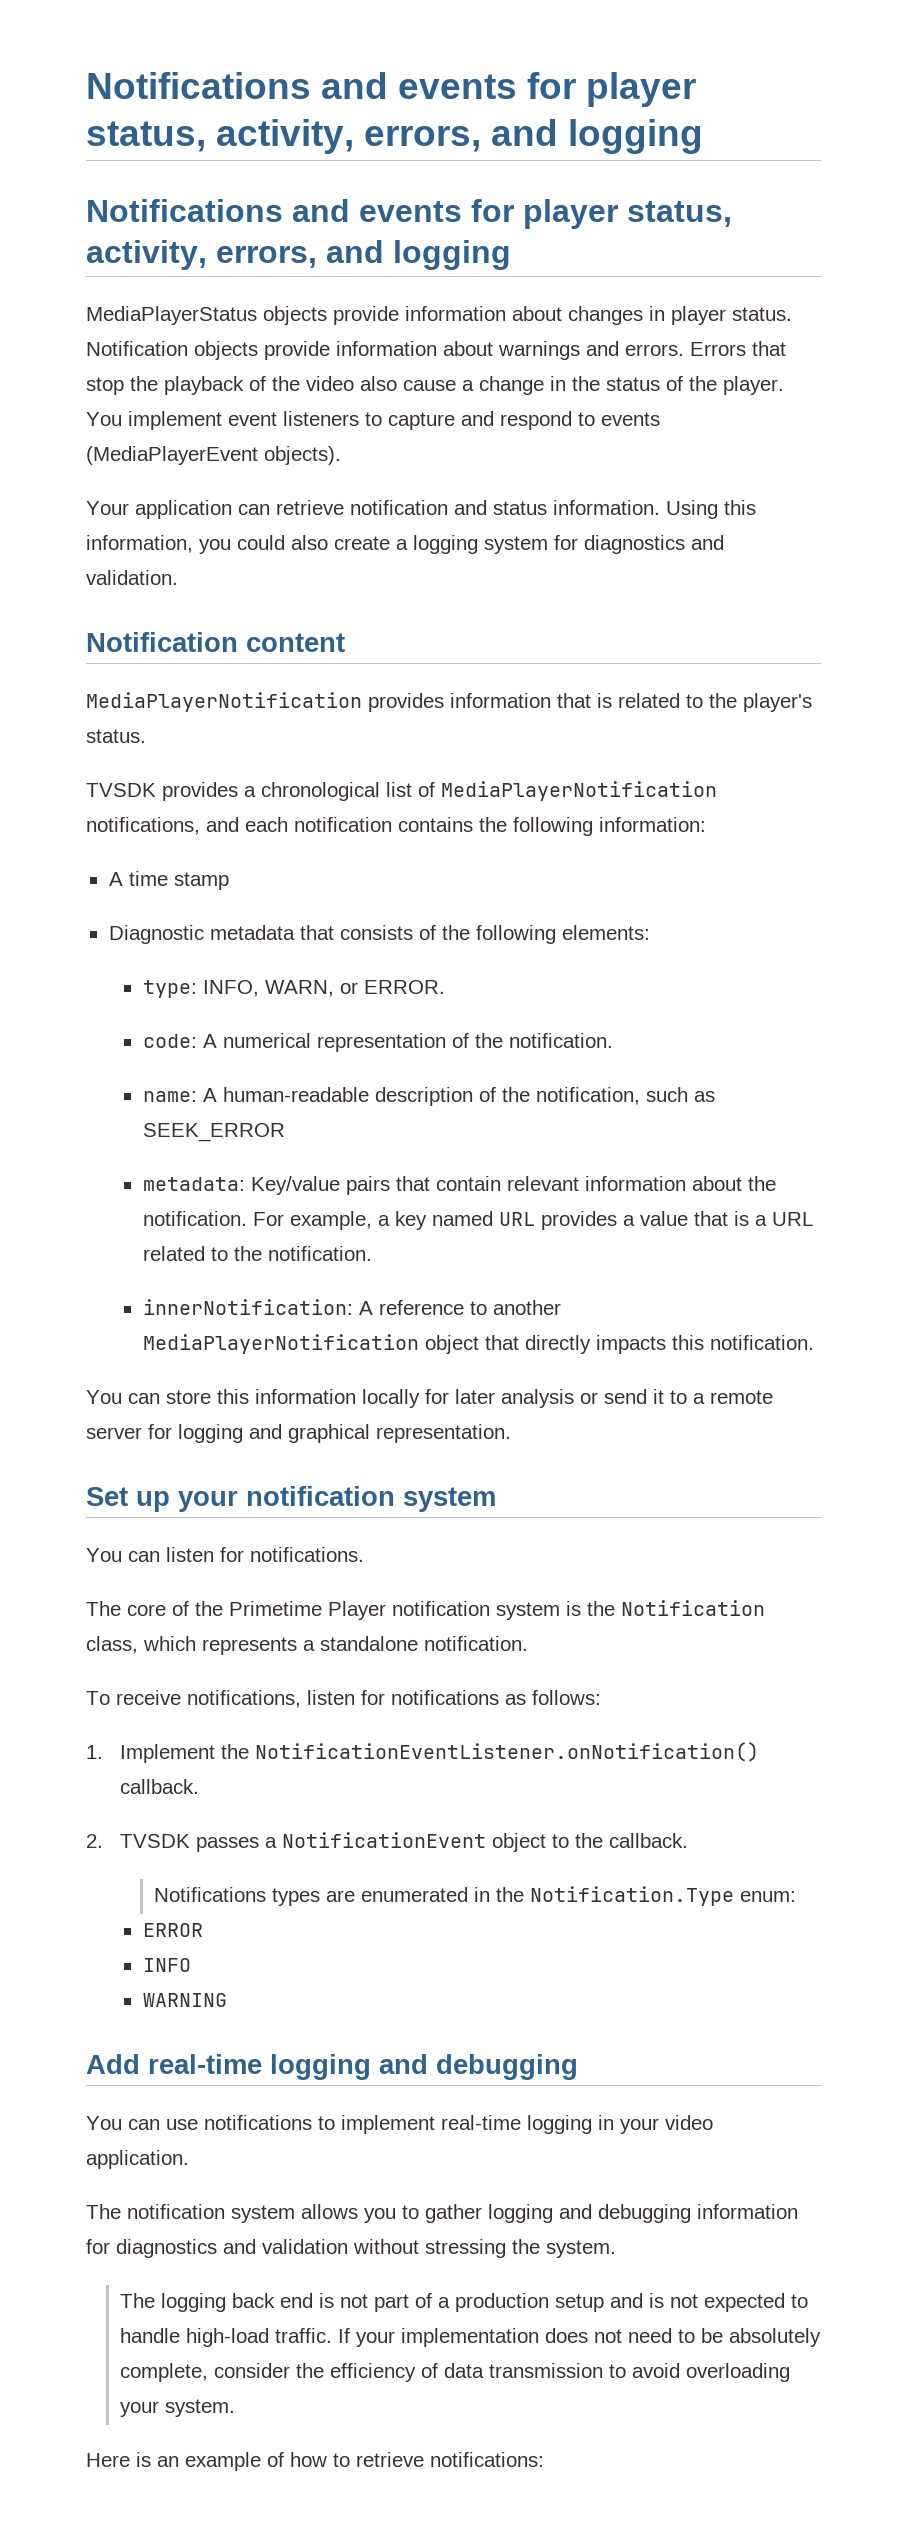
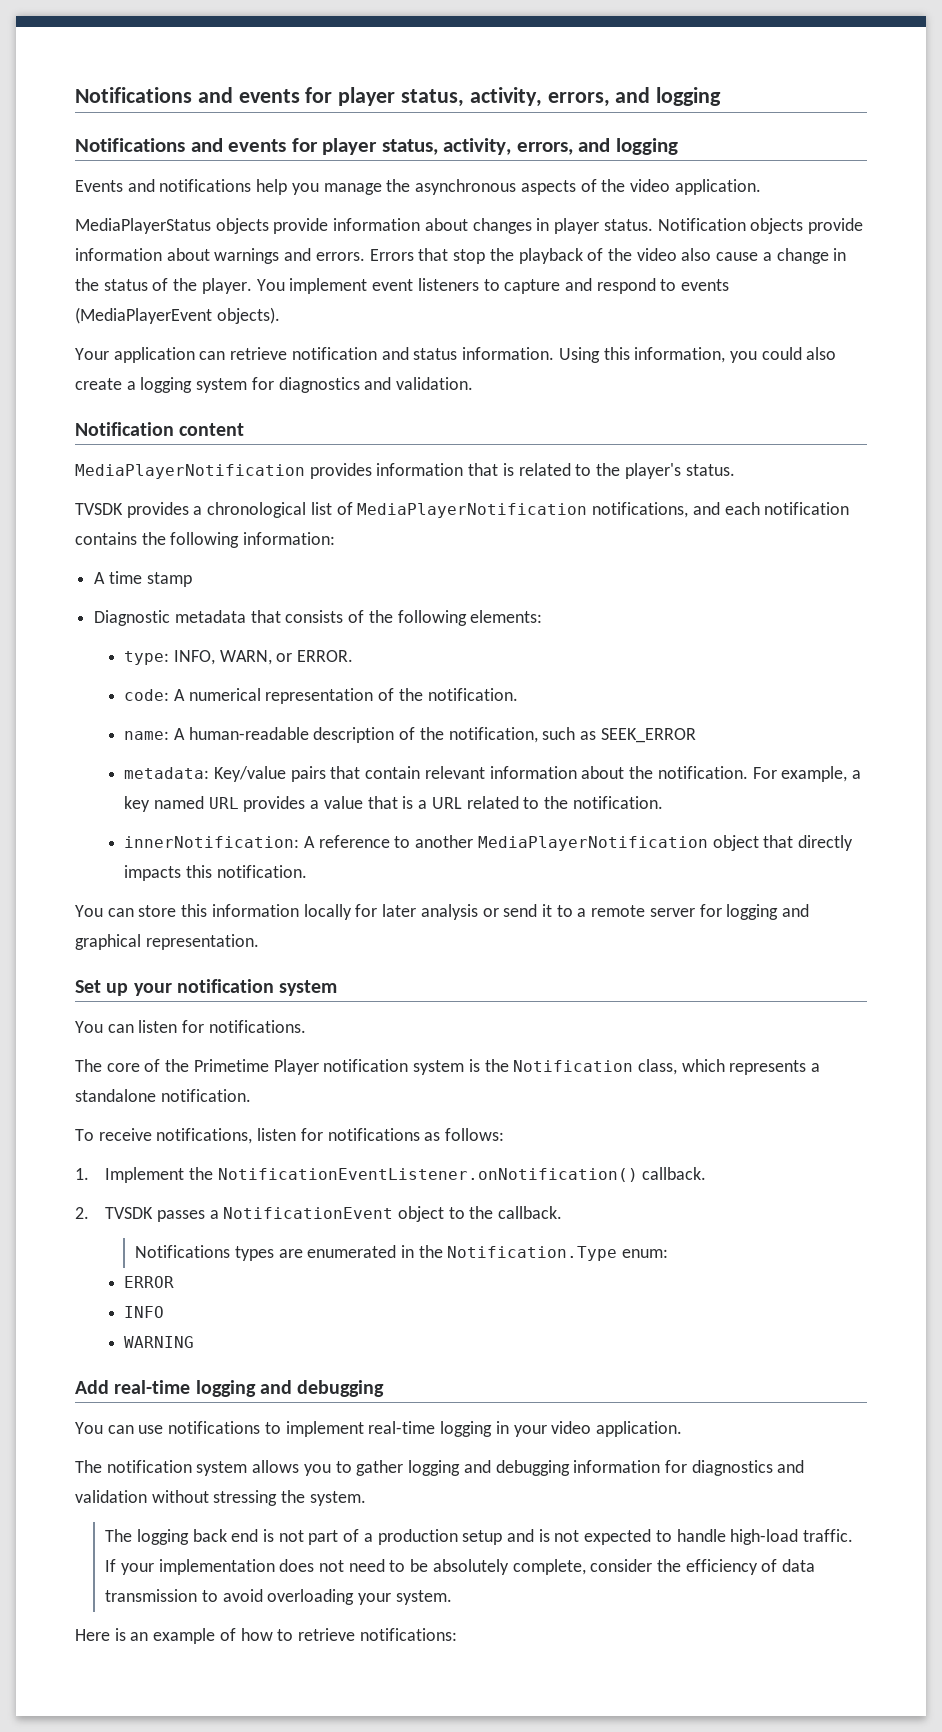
(511, 255) none -> [75,179,761,195] // Events and notifications help you manage the asynchronous aspects of the video application.

